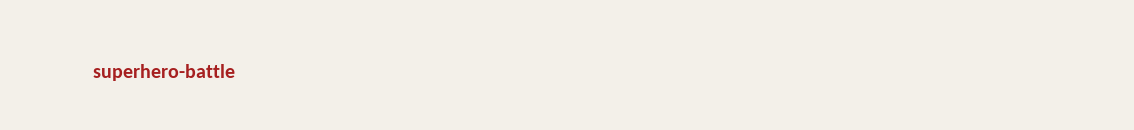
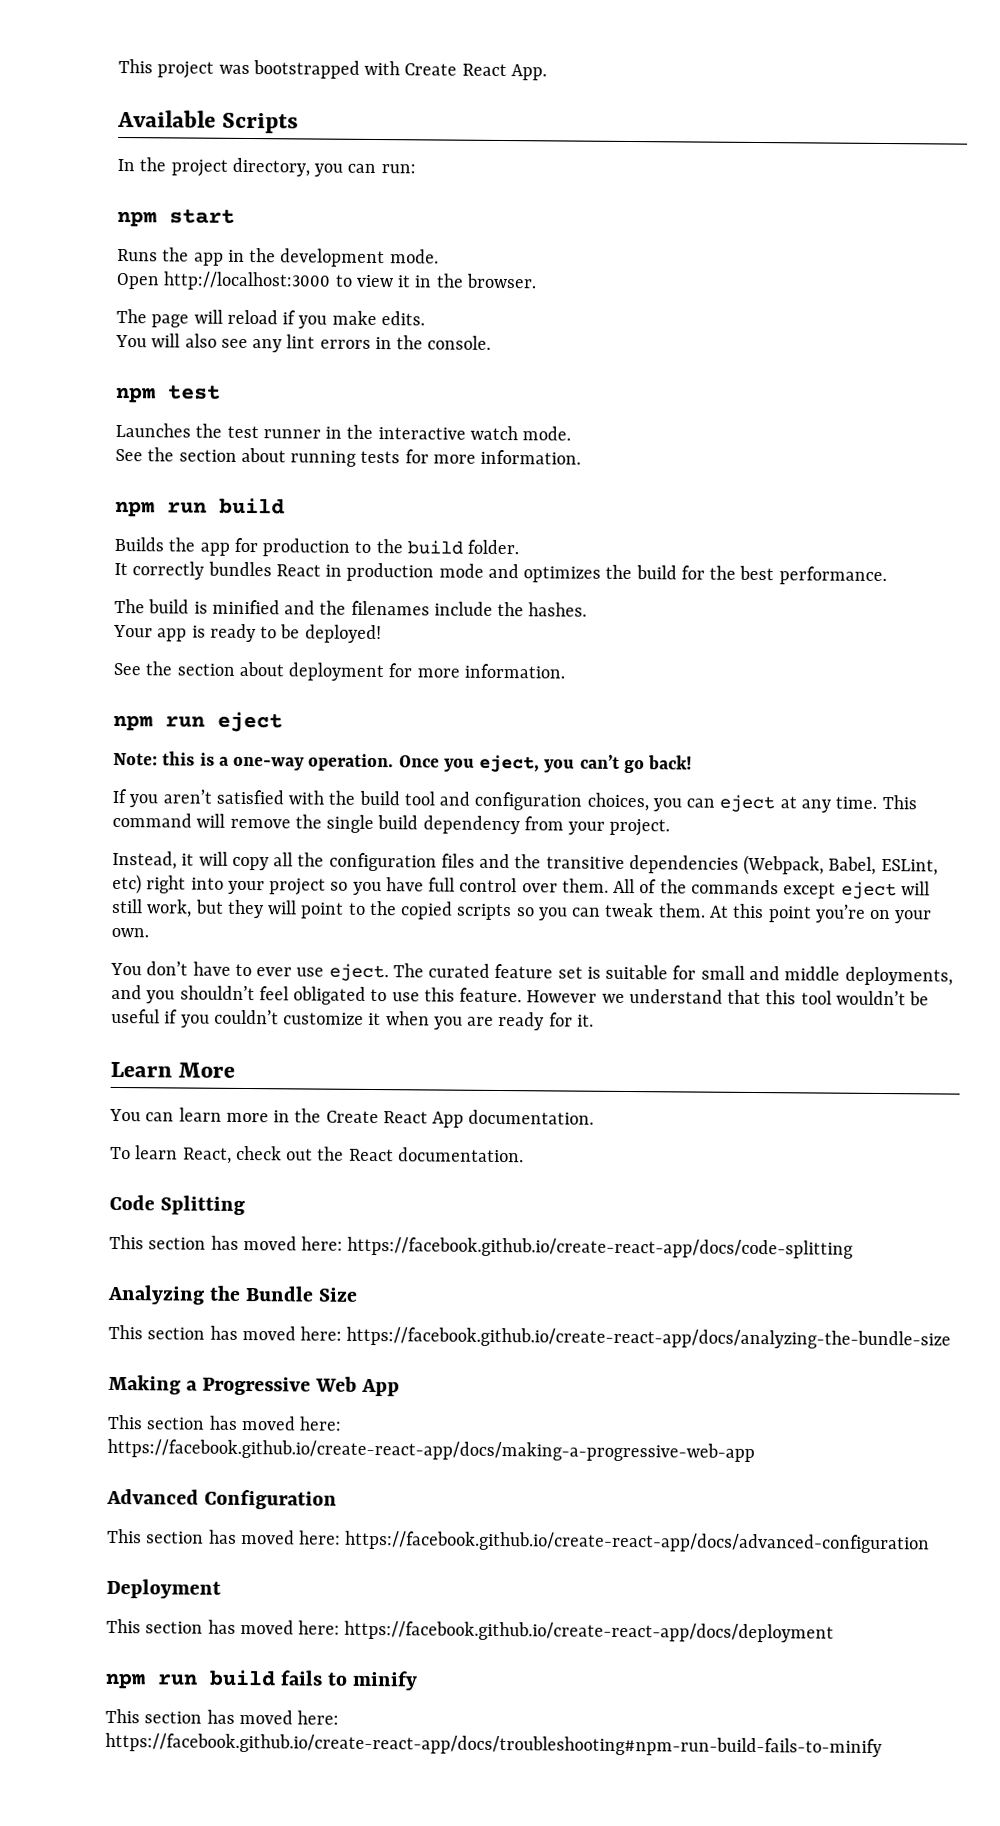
[93,64,235,81] superhero-battle -> [118,58,547,81] [117,109,300,134] [117,157,416,177] [117,209,235,228] [117,247,439,268] [116,271,537,291] [116,308,425,329] [115,333,492,353] [115,385,221,404] [115,422,572,441] [115,447,582,467] [115,497,285,518] [114,536,520,557] [114,561,887,586] [114,598,588,617] [113,623,382,644] [113,661,565,682] [113,711,283,733] [113,751,693,774] [112,788,917,813] [112,812,671,837] [112,850,938,876] [112,873,930,900] [111,898,933,924] [111,927,149,938] [110,961,953,986] [111,984,930,1006] [111,1008,594,1031] [110,1061,236,1078] [109,1107,595,1128] [110,1145,524,1164] [109,1194,246,1216] [109,1234,854,1259] [107,1284,359,1305] [108,1324,952,1350] [108,1374,401,1397] [107,1414,343,1431] [107,1438,755,1463] [106,1488,338,1510] [107,1528,931,1554] [106,1578,221,1599] [106,1618,835,1643] [105,1669,419,1691] [105,1708,340,1725] [105,1732,882,1758] This project was bootstrapped with Create React App. // Available Scripts // In the project directory, you can run: // npm start // Runs the app in the development mode. // Open http://localhost:3000 to view it in the browser. // The page will reload if you make edits. // You will also see any lint errors in the console. // npm test // Launches the test runner in the interactive watch mode. // See the section about running tests for more information. // npm run build // Builds the app for production to the build folder. // It correctly bundles React in production mode and optimizes the build for the best performance. // The build is minified and the filenames include the hashes. // Your app is ready to be deployed! // See the section about deployment for more information. // npm run eject // Note: this is a one-way operation. Once you eject, you can’t go back! // If you aren’t satisfied with the build tool and configuration choices, you can eject at any time. This command will remove the single build dependency from your project. // Instead, it will copy all the configuration files and the transitive dependencies (Webpack, Babel, ESLint, etc) right into your project so you have full control over them. All of the commands except eject will still work, but they will point to the copied scripts so you can tweak them. At this point you’re on your own. // You don’t have to ever use eject. The curated feature set is suitable for small and middle deployments, and you shouldn’t feel obligated to use this feature. However we understand that this tool wouldn’t be useful if you couldn’t customize it when you are ready for it. // Learn More // You can learn more in the Create React App documentation. // To learn React, check out the React documentation. // Code Splitting // This section has moved here: https://facebook.github.io/create-react-app/docs/code-splitting // Analyzing the Bundle Size // This section has moved here: https://facebook.github.io/create-react-app/docs/analyzing-the-bundle-size // Making a Progressive Web App // This section has moved here: https://facebook.github.io/create-react-app/docs/making-a-progressive-web-app // Advanced Configuration // This section has moved here: https://facebook.github.io/create-react-app/docs/advanced-configuration // Deployment // This section has moved here: https://facebook.github.io/create-react-app/docs/deployment // npm run build fails to minify // This section has moved here: https://facebook.github.io/create-react-app/docs/troubleshooting#npm-run-build-fails-to-minify

